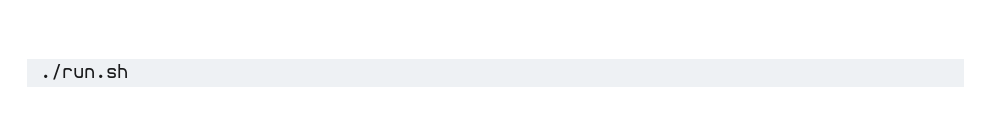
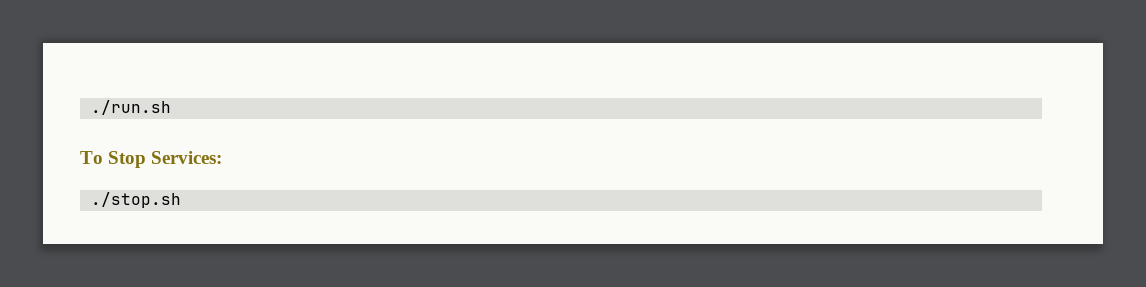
(128, 72) none -> [80,151,223,168] [90,192,181,208] // To Stop Services: // ./stop.sh

